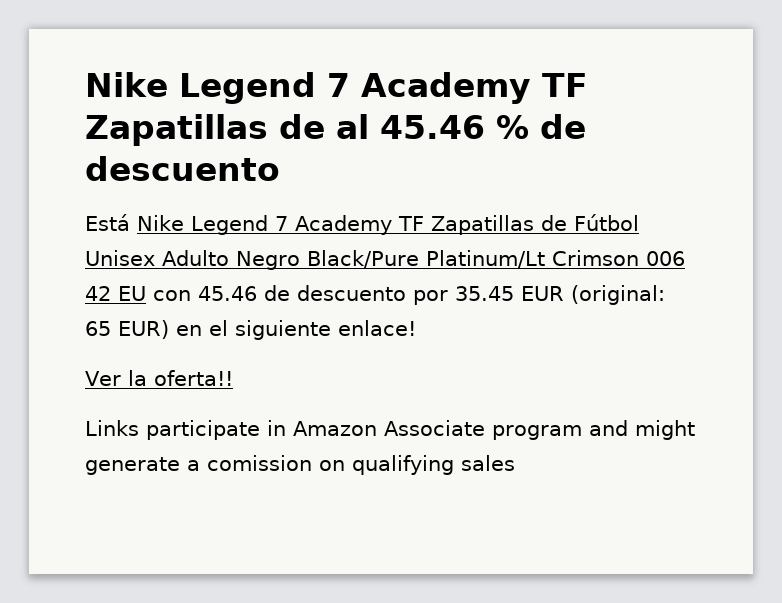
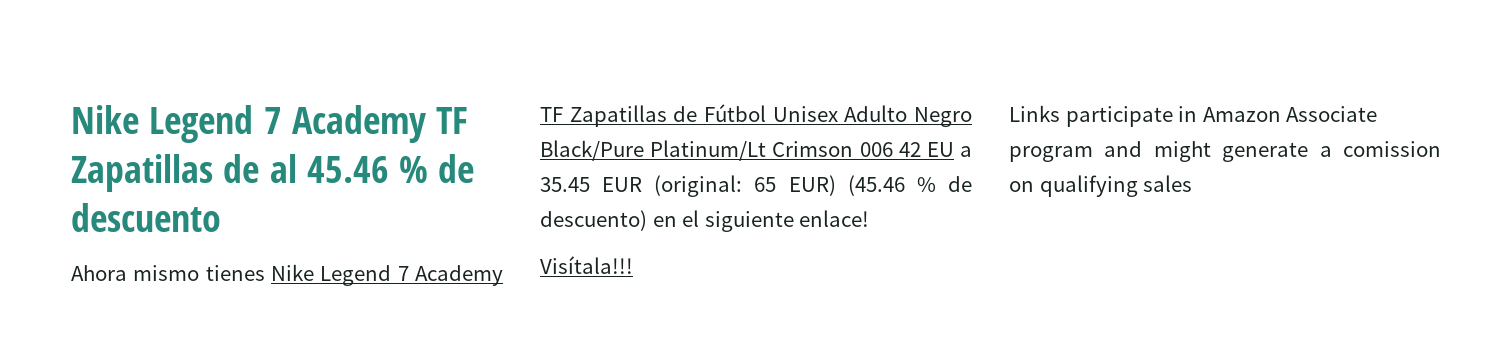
[85,214,130,231] Está -> [71,265,265,281] Ahora mismo tienes
[153,285,448,305] con 45.46 de descuento por -> [960,146,973,157] a
(169, 329) none -> [847,175,972,196] [540,210,647,231] (45.46 % de descuento)
[85,370,233,386] Ver la oferta!! -> [540,256,633,274] Visítala!!!

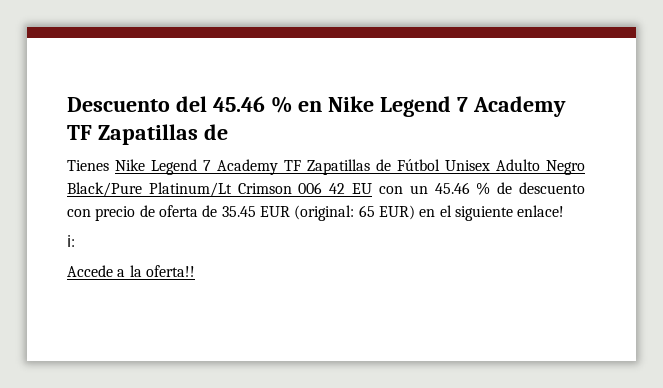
[71,105,469,143] [71,154,475,192] [71,203,221,232] [71,265,265,281] Nike Legend 7 Academy TF Zapatillas de al 45.46 % de descuento // Ahora mismo tienes -> [67,96,566,117] [67,124,228,145] [67,160,109,171] Descuento del 45.46 % en Nike Legend 7 Academy TF Zapatillas de // Tienes
[960,146,973,157] a -> [378,182,585,195] [67,205,218,221] con un 45.46 % de descuento con precio de oferta de
[847,175,972,196] [540,210,647,231] (45.46 % de descuento) -> (415, 212) none
[540,256,633,274] [1009,105,1378,127] [1009,141,1441,162] [1009,175,1193,197] Visítala!!! // Links participate in Amazon Associate program and might generate a comission on qualifying sales -> [67,235,75,247] [67,265,195,277] ℹ: // Accede a la oferta!!

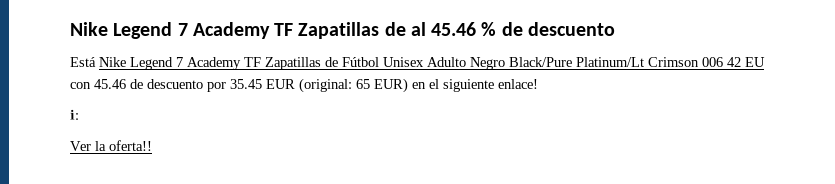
[67,96,566,117] [67,124,228,145] [67,160,109,171] Descuento del 45.46 % en Nike Legend 7 Academy TF Zapatillas de // Tienes -> [70,22,615,39] [70,57,96,67] Nike Legend 7 Academy TF Zapatillas de al 45.46 % de descuento // Está
[409,182,585,195] [67,205,218,221] un 45.46 % de descuento con precio de oferta de -> [94,79,226,92] 45.46 de descuento por
[67,265,126,277] Accede a -> [70,141,91,151] Ver

